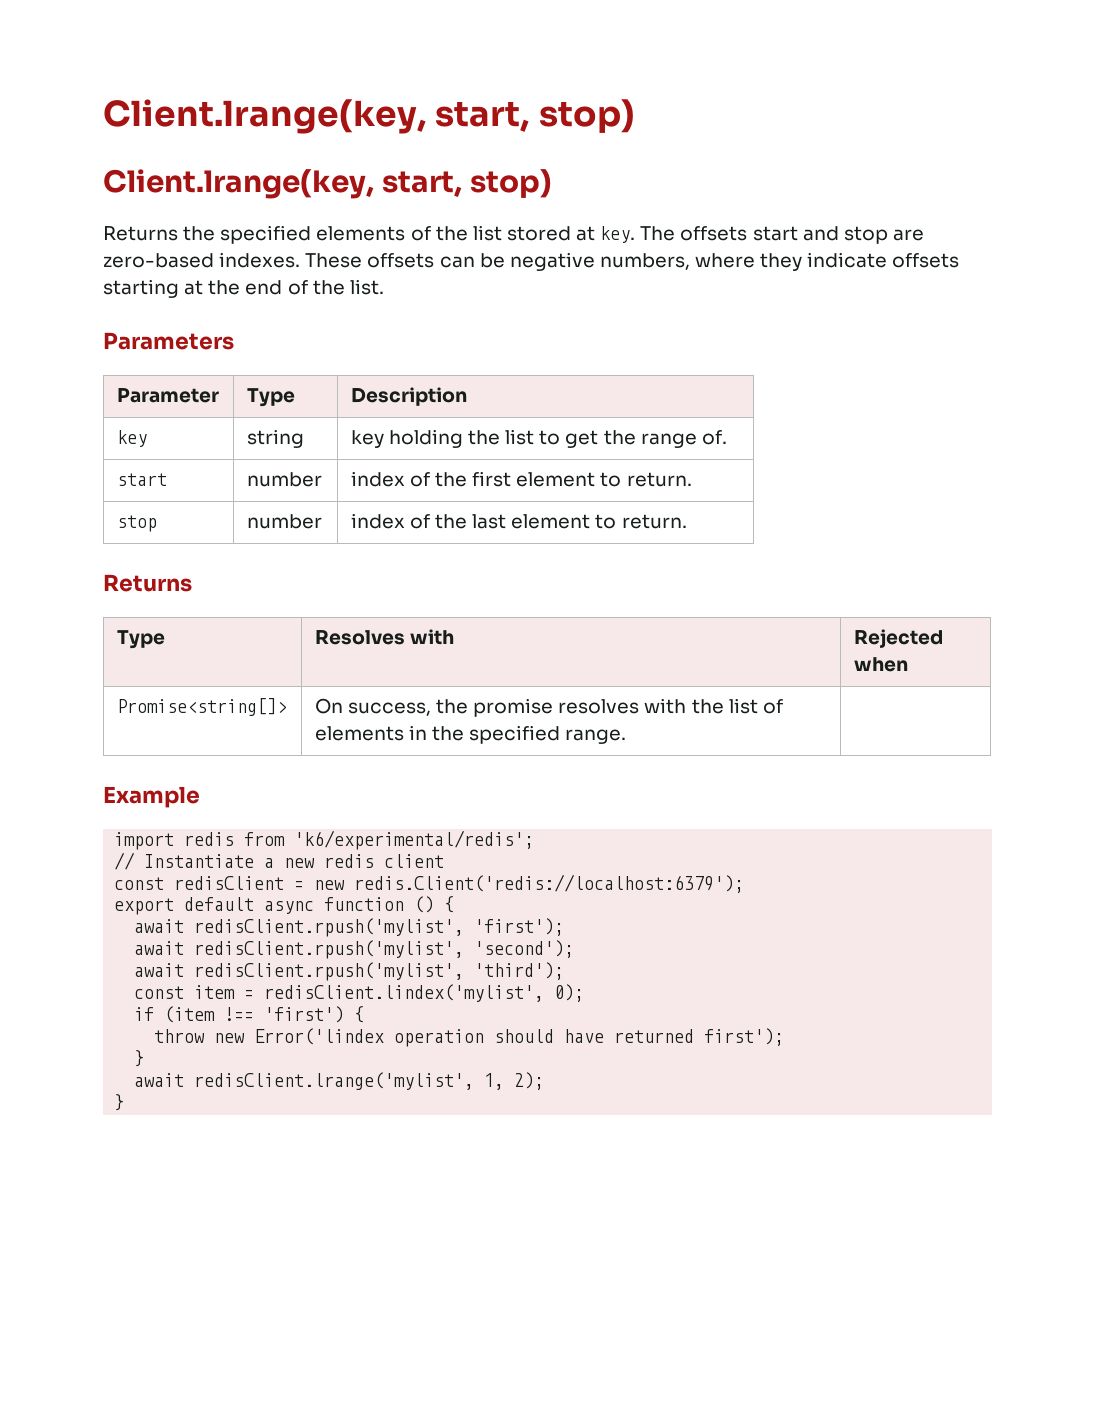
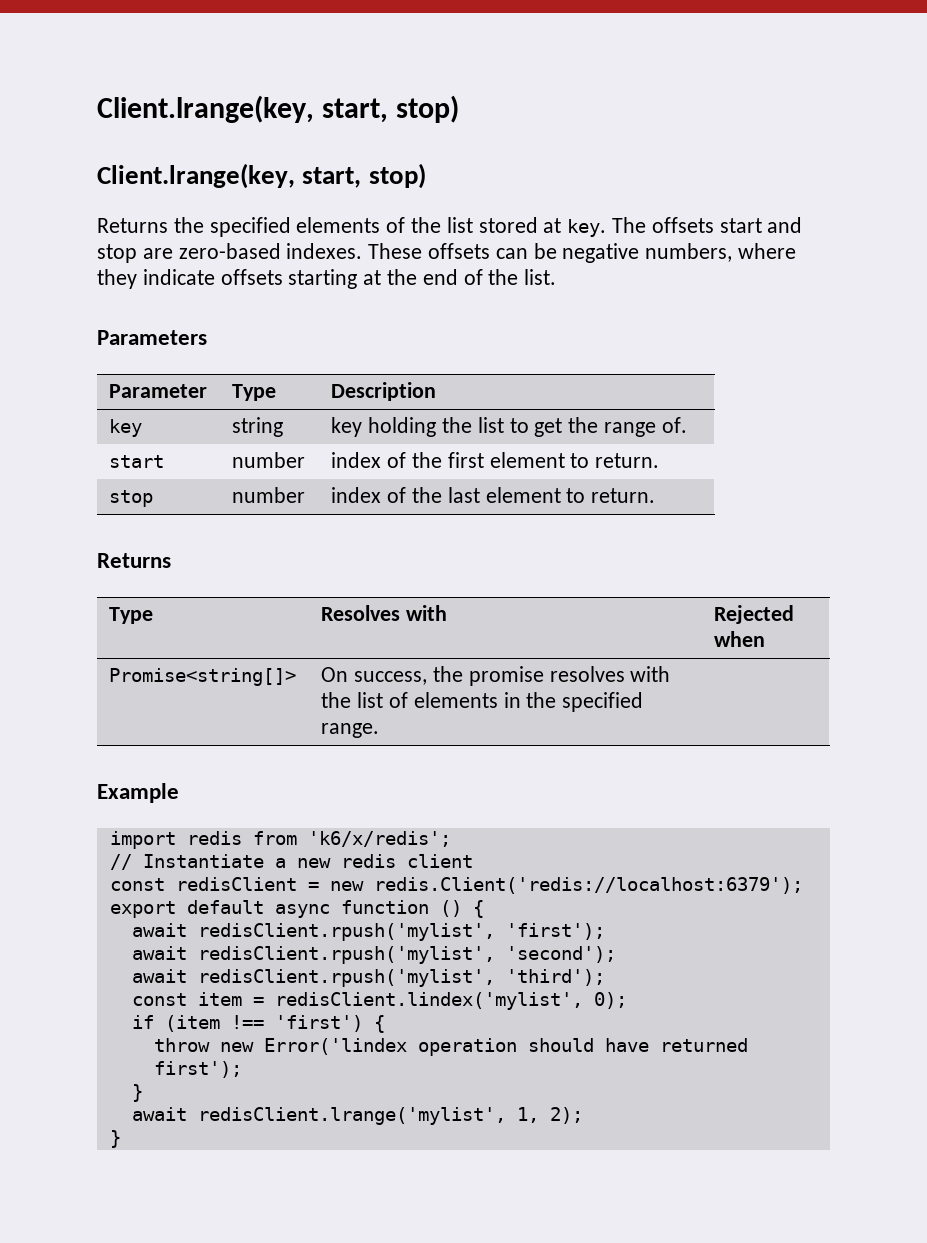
[294,830,535,850] 'k6/experimental/redis'; -> [307,831,451,847] 'k6/x/redis';

